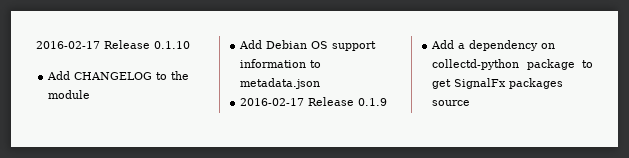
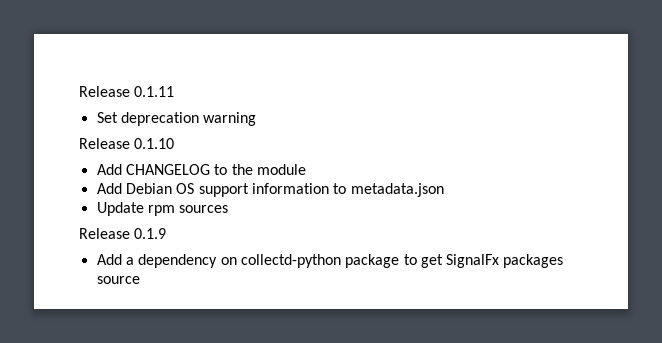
[36,41,100,49] 2016-02-17 -> [79,86,175,97] [96,112,257,126] Release 0.1.11 // Set deprecation warning //
[240,98,305,106] 2016-02-17 -> [96,202,229,216] Update rpm sources //

